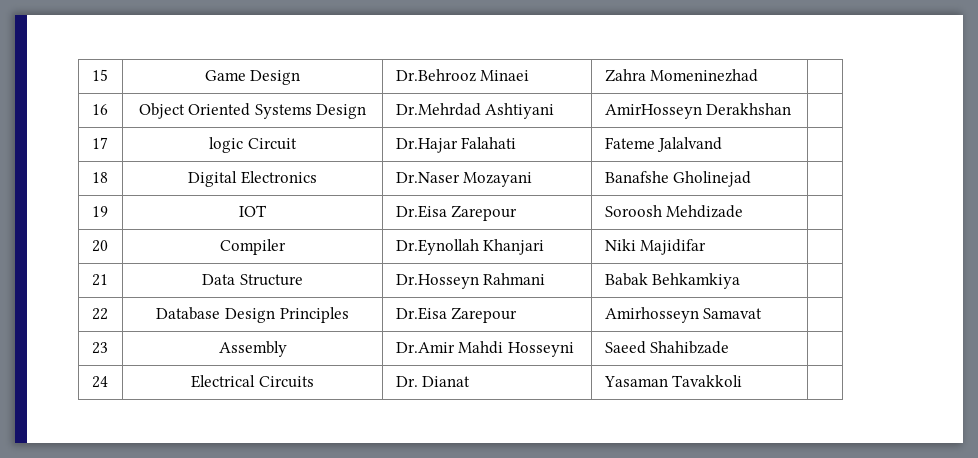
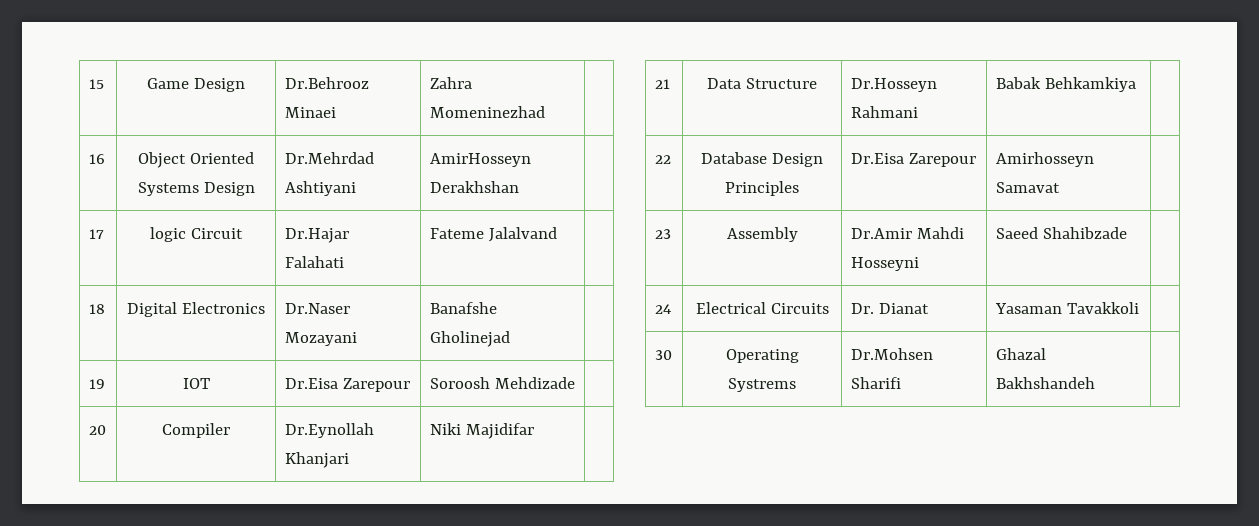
(743, 381) none -> [654,350,672,360] [725,349,799,363] [728,378,796,392] [850,348,933,360] [850,377,901,389] [995,348,1046,360] [995,377,1095,389] // 30 | Operating Systrems | Dr.Mohsen Sharifi | Ghazal Bakhshandeh |

